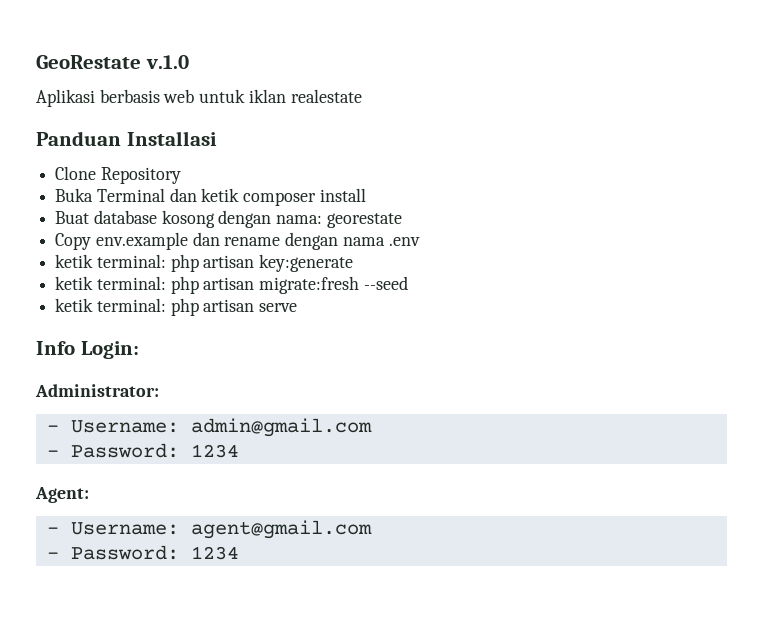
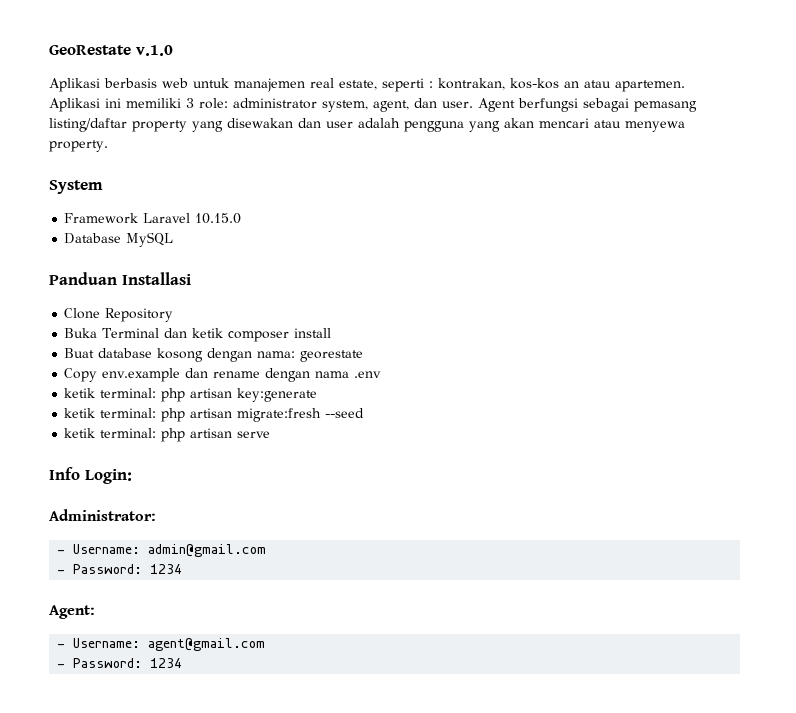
[248,89,362,103] iklan realestate -> [234,78,685,92] [49,98,697,112] [49,118,685,132] [49,140,108,152] [49,180,103,194] [64,213,242,224] [64,232,174,247] manajemen real estate, seperti : kontrakan, kos-kos an atau apartemen. Aplikasi ini memiliki 3 role: administrator system, agent, dan user. Agent berfungsi sebagai pemasang listing/daftar property yang disewakan dan user adalah pengguna yang akan mencari atau menyewa property. // System // Framework Laravel 10.15.0 // Database MySQL

